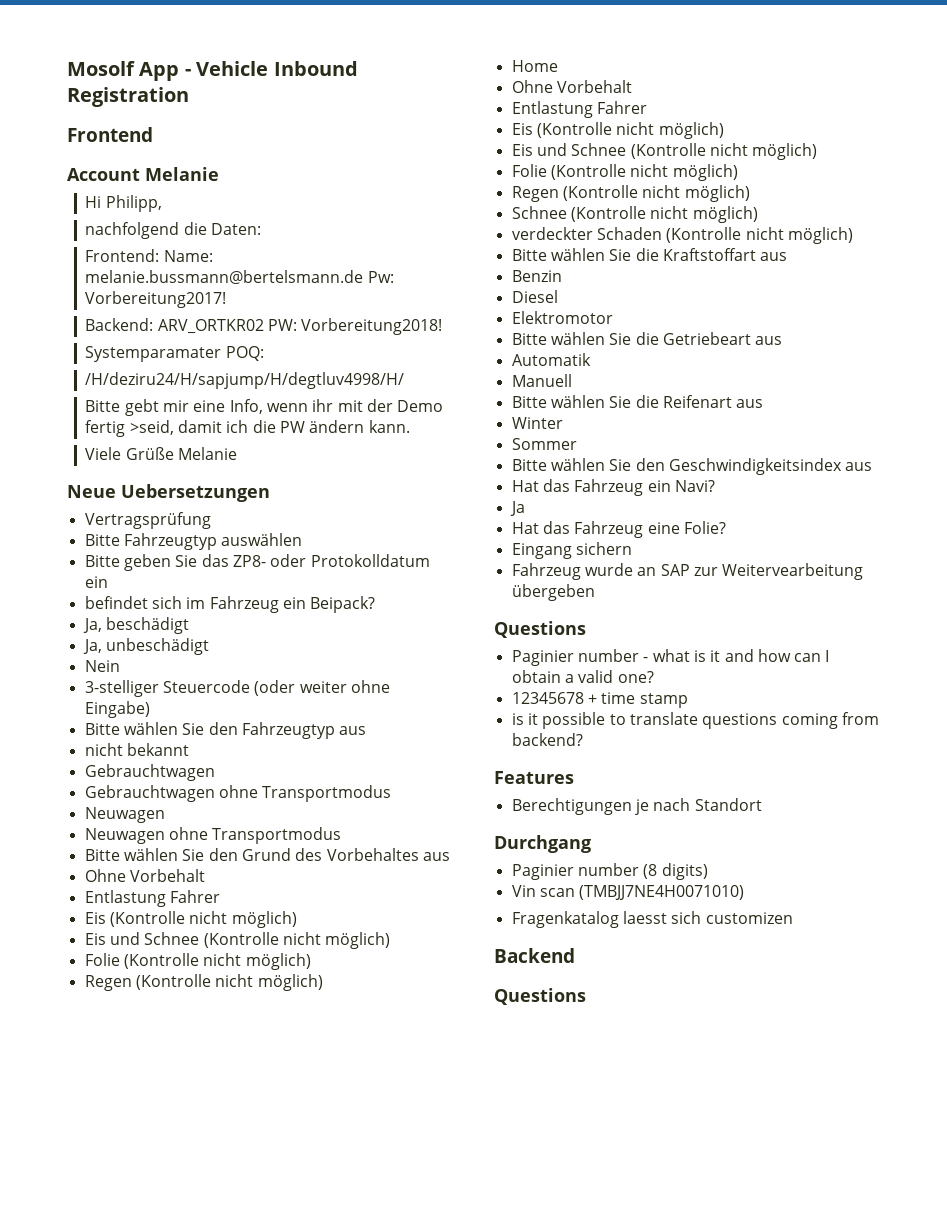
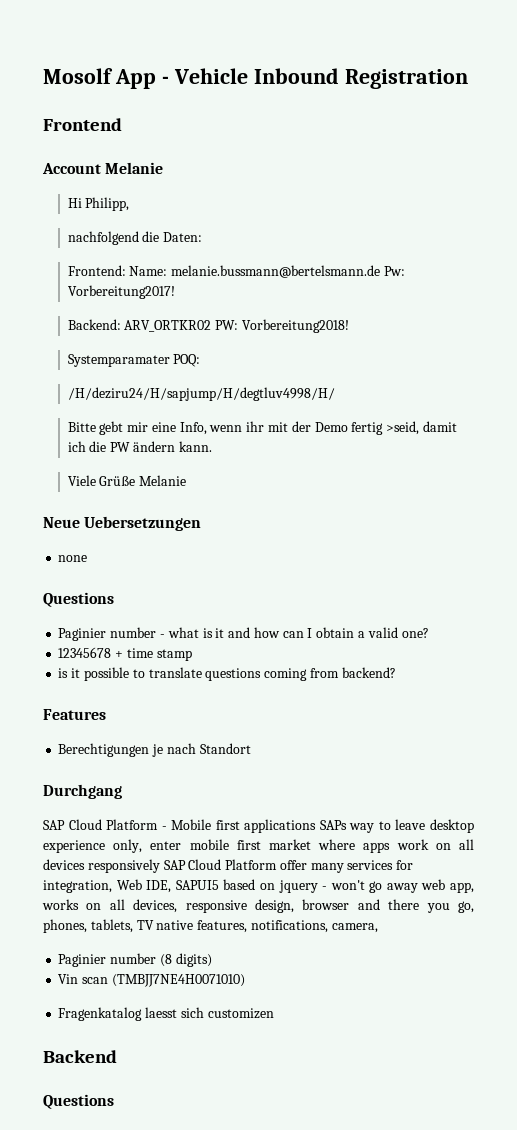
[84,512,211,529] [84,533,303,550] [84,554,430,571] [84,576,108,588] [84,596,376,613] [82,617,189,634] [82,638,209,655] [84,660,120,672] [84,680,390,697] [84,701,150,718] [84,722,367,739] [84,743,189,756] [84,764,215,781] [84,785,392,802] [84,807,165,823] [84,827,342,844] [84,848,450,861] [84,869,205,882] [84,890,220,907] [84,911,297,928] [84,932,391,949] [84,953,311,970] [84,974,323,991] [511,60,558,72] [511,80,632,93] [511,101,647,118] [511,122,724,139] [511,143,818,160] [511,164,738,181] [511,185,750,202] [511,206,758,223] [511,227,853,244] [511,248,788,261] [511,270,562,282] [511,290,558,303] [511,311,613,324] [511,332,783,345] [511,353,591,366] [511,374,572,387] [511,395,764,408] [511,417,563,429] [511,438,577,450] [511,458,873,475] [511,479,715,496] [509,501,525,516] [511,521,726,538] [511,542,632,559] [511,563,864,580] [511,584,595,601] // Vertragsprüfung // Bitte Fahrzeugtyp auswählen // Bitte geben Sie das ZP8- oder Protokolldatum ein // befindet sich im Fahrzeug ein Beipack? // Ja, beschädigt // Ja, unbeschädigt // Nein // 3-stelliger Steuercode (oder weiter ohne Eingabe) // Bitte wählen Sie den Fahrzeugtyp aus // nicht bekannt // Gebrauchtwagen // Gebrauchtwagen ohne Transportmodus // Neuwagen // Neuwagen ohne Transportmodus // Bitte wählen Sie den Grund des Vorbehaltes aus // Ohne Vorbehalt // Entlastung Fahrer // Eis (Kontrolle nicht möglich) // Eis und Schnee (Kontrolle nicht möglich) // Folie (Kontrolle nicht möglich) // Regen (Kontrolle nicht möglich) // Home // Ohne Vorbehalt // Entlastung Fahrer // Eis (Kontrolle nicht möglich) // Eis und Schnee (Kontrolle nicht möglich) // Folie (Kontrolle nicht möglich) // Regen (Kontrolle nicht möglich) // Schnee (Kontrolle nicht möglich) // verdeckter Schaden (Kontrolle nicht möglich) // Bitte wählen Sie die Kraftstoffart aus // Benzin // Diesel // Elektromotor // Bitte wählen Sie die Getriebeart aus // Automatik // Manuell // Bitte wählen Sie die Reifenart aus // Winter // Sommer // Bitte wählen Sie den Geschwindigkeitsindex aus // Hat das Fahrzeug ein Navi? // Ja // Hat das Fahrzeug eine Folie? // Eingang sichern // Fahrzeug wurde an SAP zur Weitervearbeitung übergeben -> [58,555,88,562] // none
(591, 844) none -> [43,819,475,833] [43,839,474,853] [43,859,414,873] [43,879,474,893] [42,899,474,913] [43,919,378,933] // SAP Cloud Platform - Mobile first applications SAPs way to leave desktop experience only, enter mobile first market where apps work on all devices responsively SAP Cloud Platform offer many services for integration, Web IDE, SAPUI5 based on jquery - won't go away web app, works on all devices, responsive design, browser and there you go, phones, tablets, TV native features, notifications, camera,

